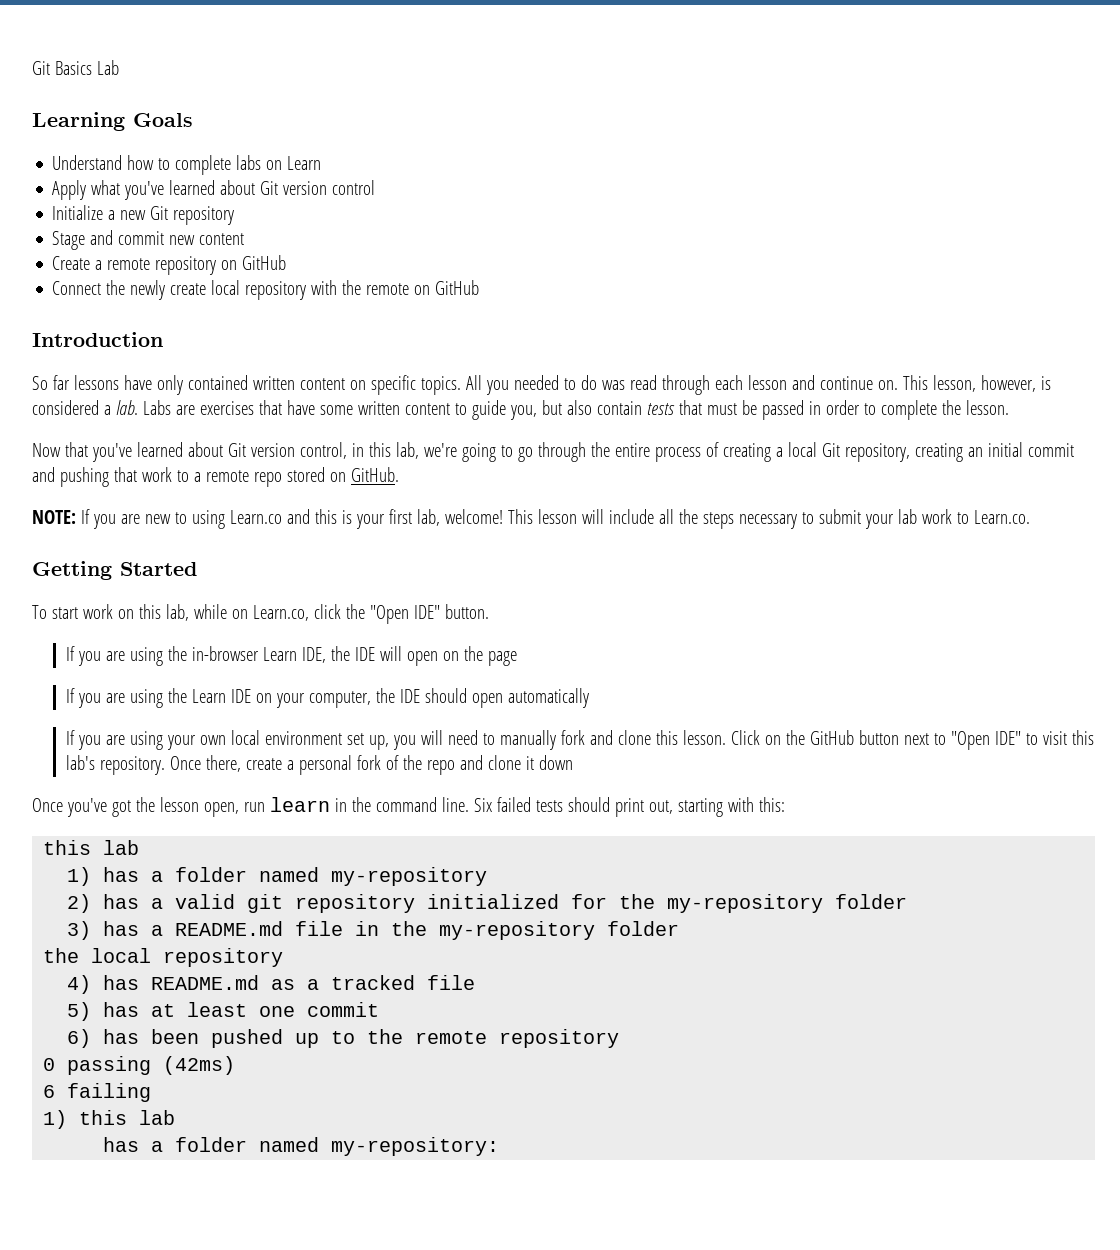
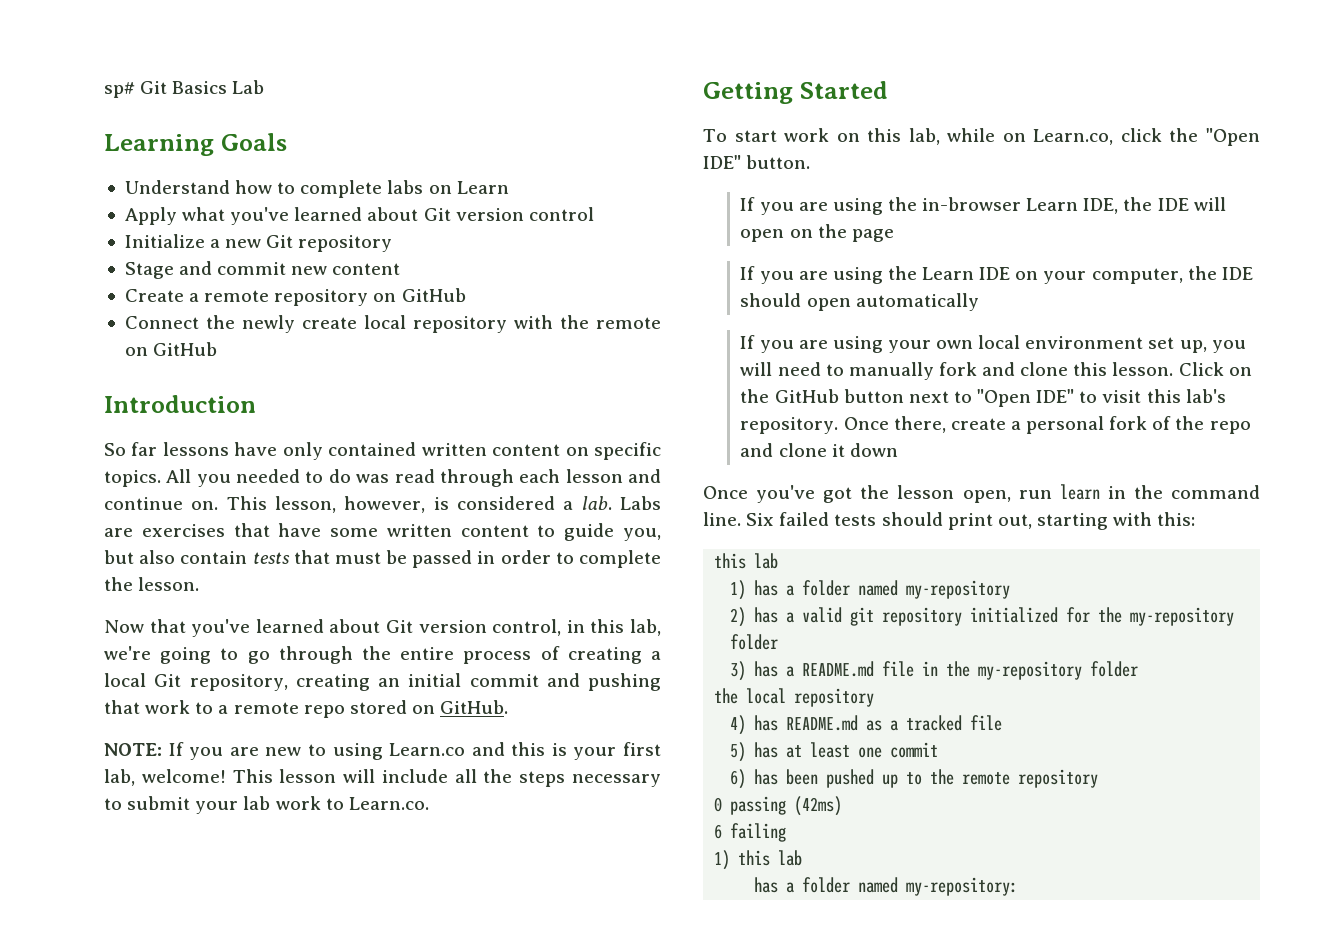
(32, 68) none -> [104,82,135,98] sp#

